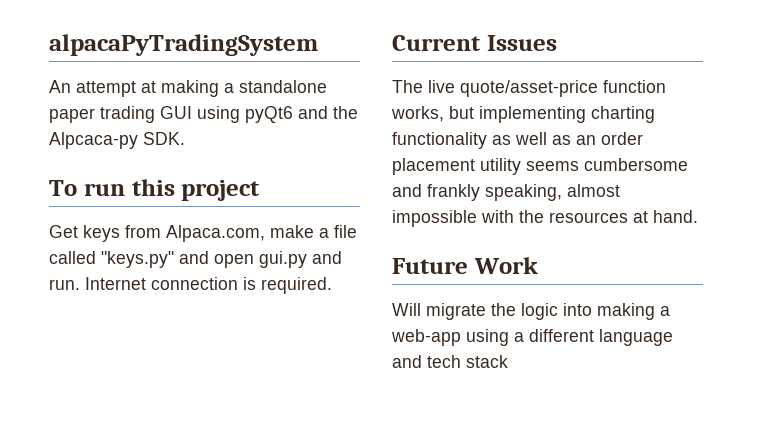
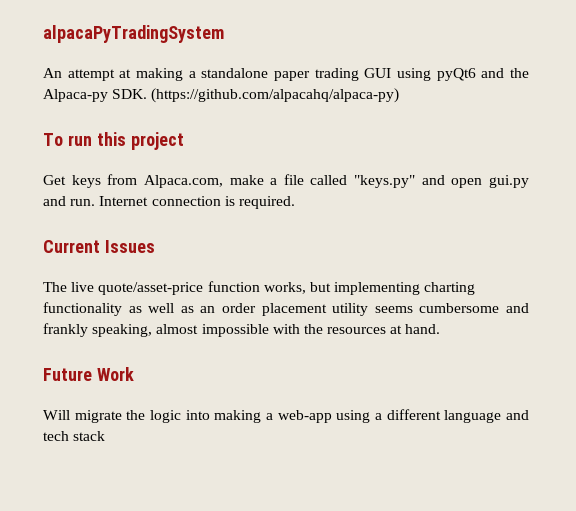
[49,132,138,149] Alpcaca-py -> [43,89,108,102] Alpaca-py
(185, 138) none -> [151,88,400,103] (https://github.com/alpacahq/alpaca-py)

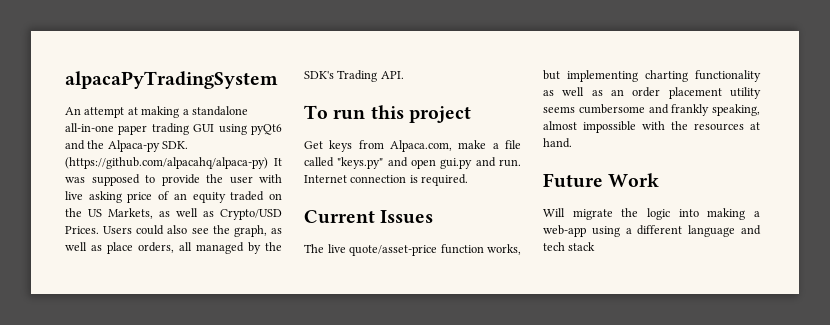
(269, 73) none -> [65,123,114,132] all-in-one
(400, 95) none -> [274,158,282,166] [65,174,282,186] [65,191,282,203] [65,208,282,220] [65,225,282,237] [65,242,282,254] [304,70,404,82] It was supposed to provide the user with live asking price of an equity traded on the US Markets, as well as Crypto/USD Prices. Users could also see the graph, as well as place orders, all managed by the SDK's Trading API.

